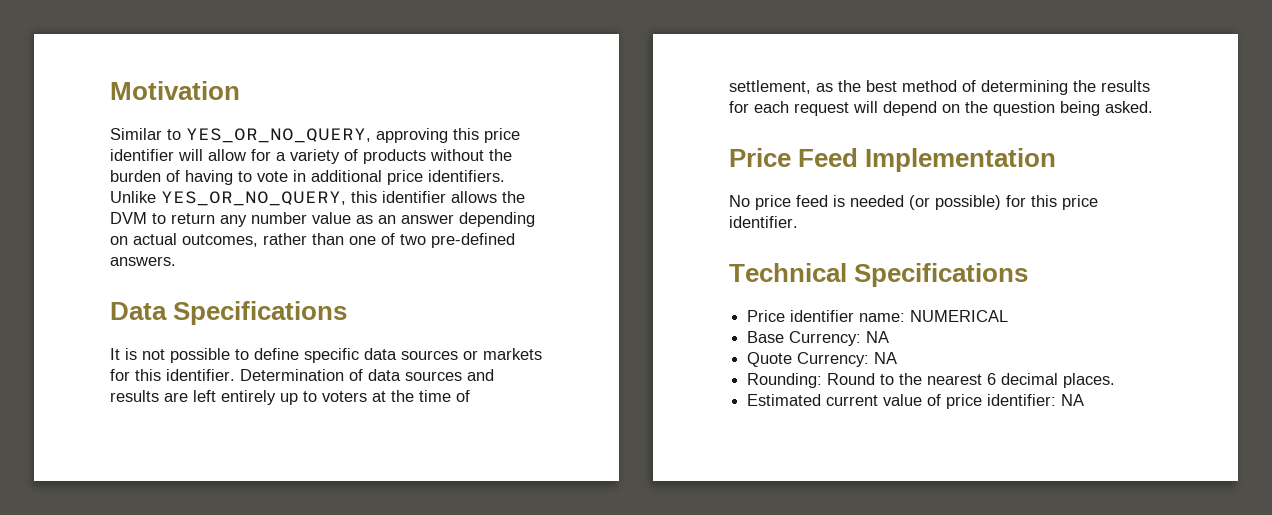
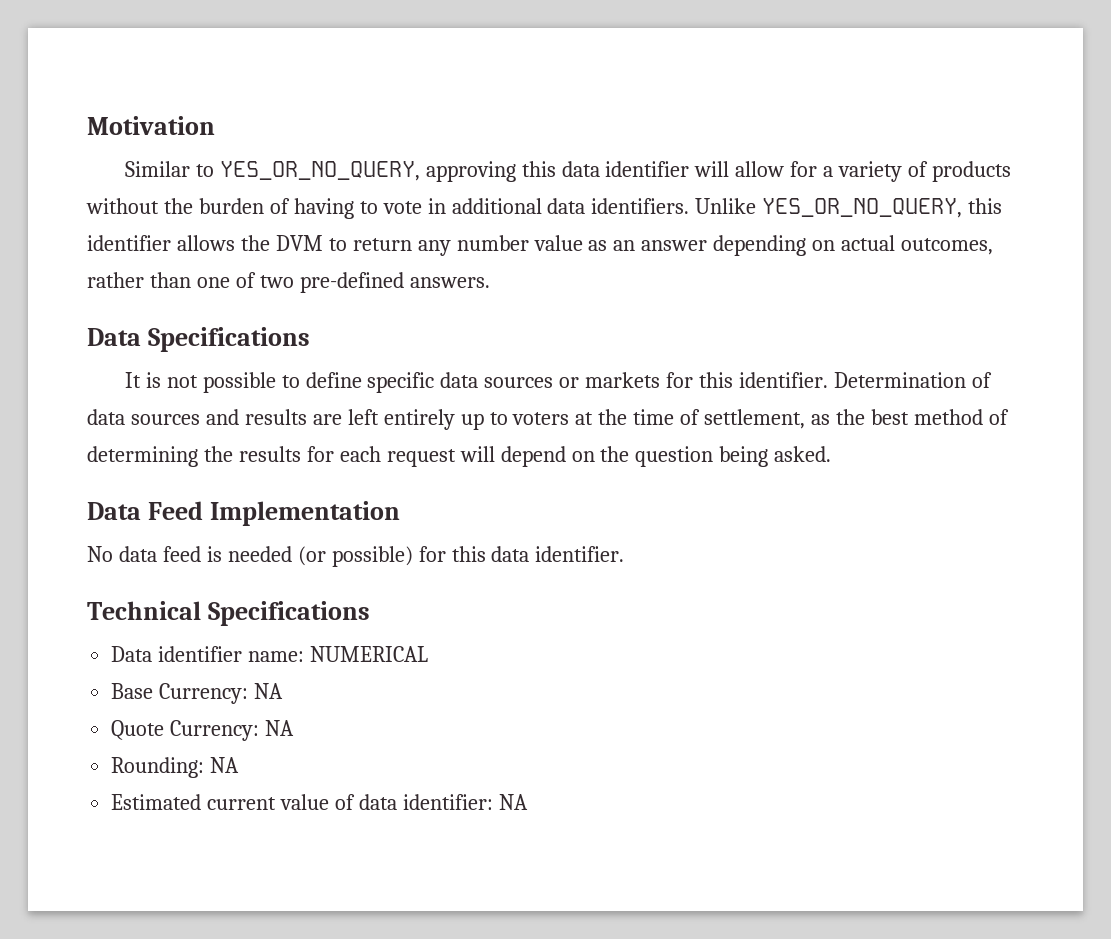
[484,128,520,143] price -> [561,161,600,177] data
[387,170,423,185] price -> [547,198,586,214] data
[729,148,791,167] Price -> [87,502,141,520] Data
[755,195,791,210] price -> [118,546,157,562] data
[1062,195,1098,210] price -> [491,546,530,562] data
[747,310,786,322] Price -> [111,646,153,662] Data
[827,373,1116,388] Round to the nearest 6 decimal places. -> [210,757,240,773] NA
[946,394,983,409] price -> [358,794,397,810] data

